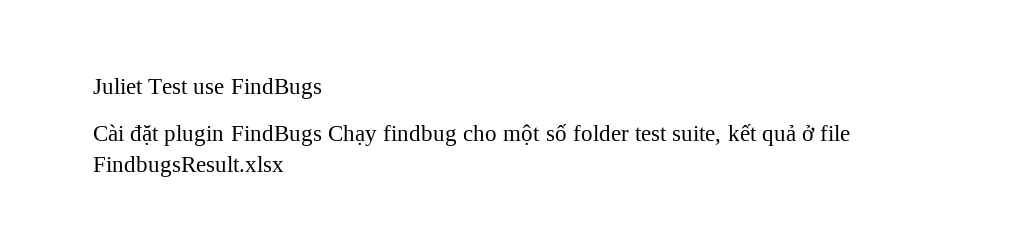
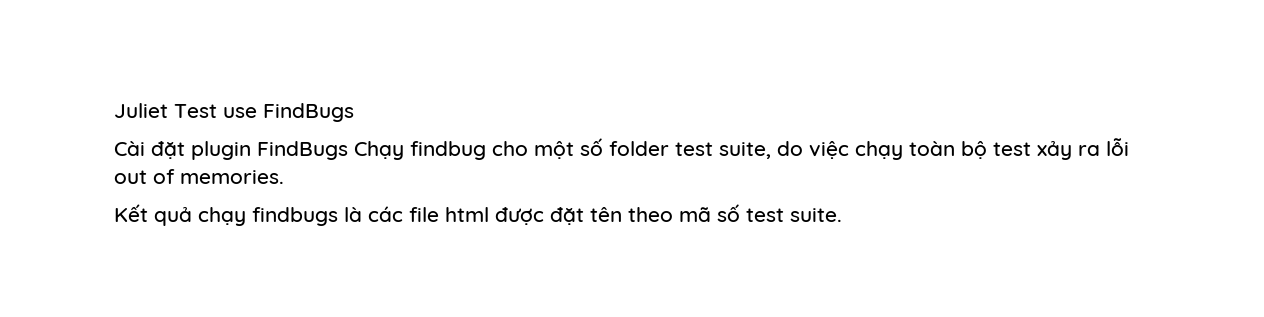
[727,124,851,146] [93,156,284,177] kết quả ở file FindbugsResult.xlsx -> [777,138,1129,160] [114,169,284,184] [114,204,842,226] do việc chạy toàn bộ test xảy ra lỗi out of memories. // Kết quả chạy findbugs là các file html được đặt tên theo mã số test suite.

